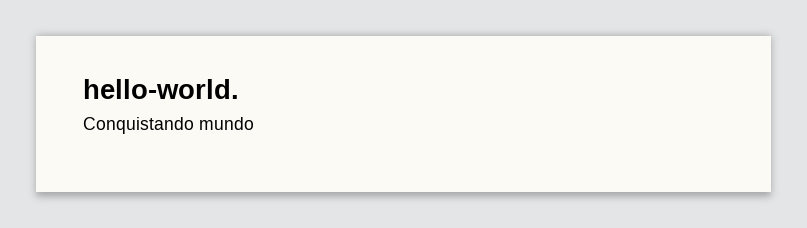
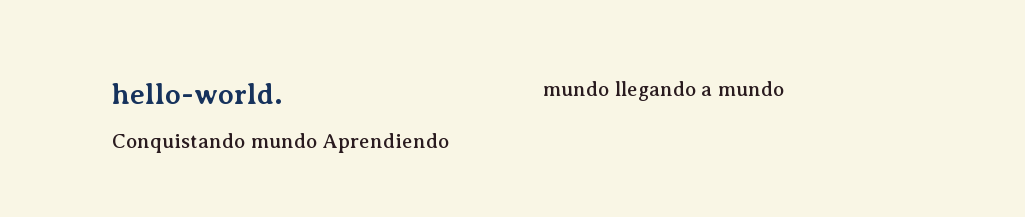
(254, 123) none -> [322,133,450,153] [543,81,784,101] Aprendiendo mundo llegando a mundo

